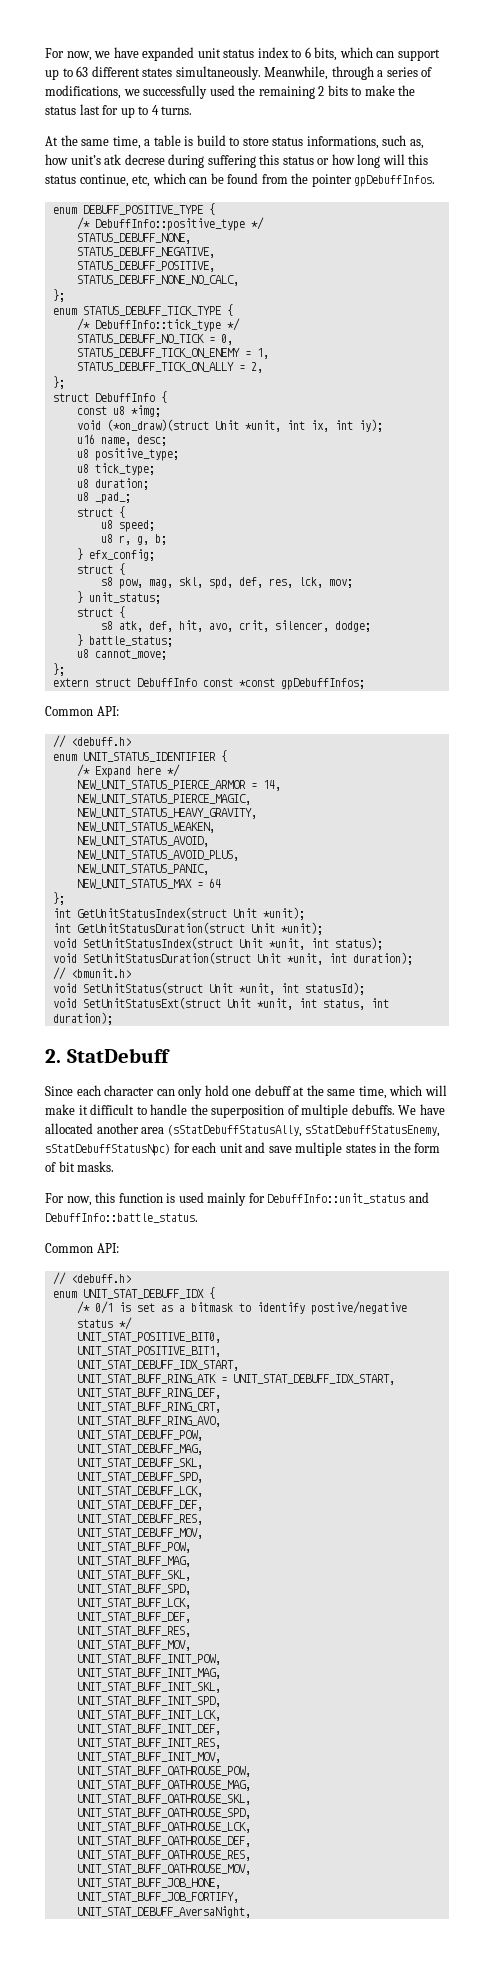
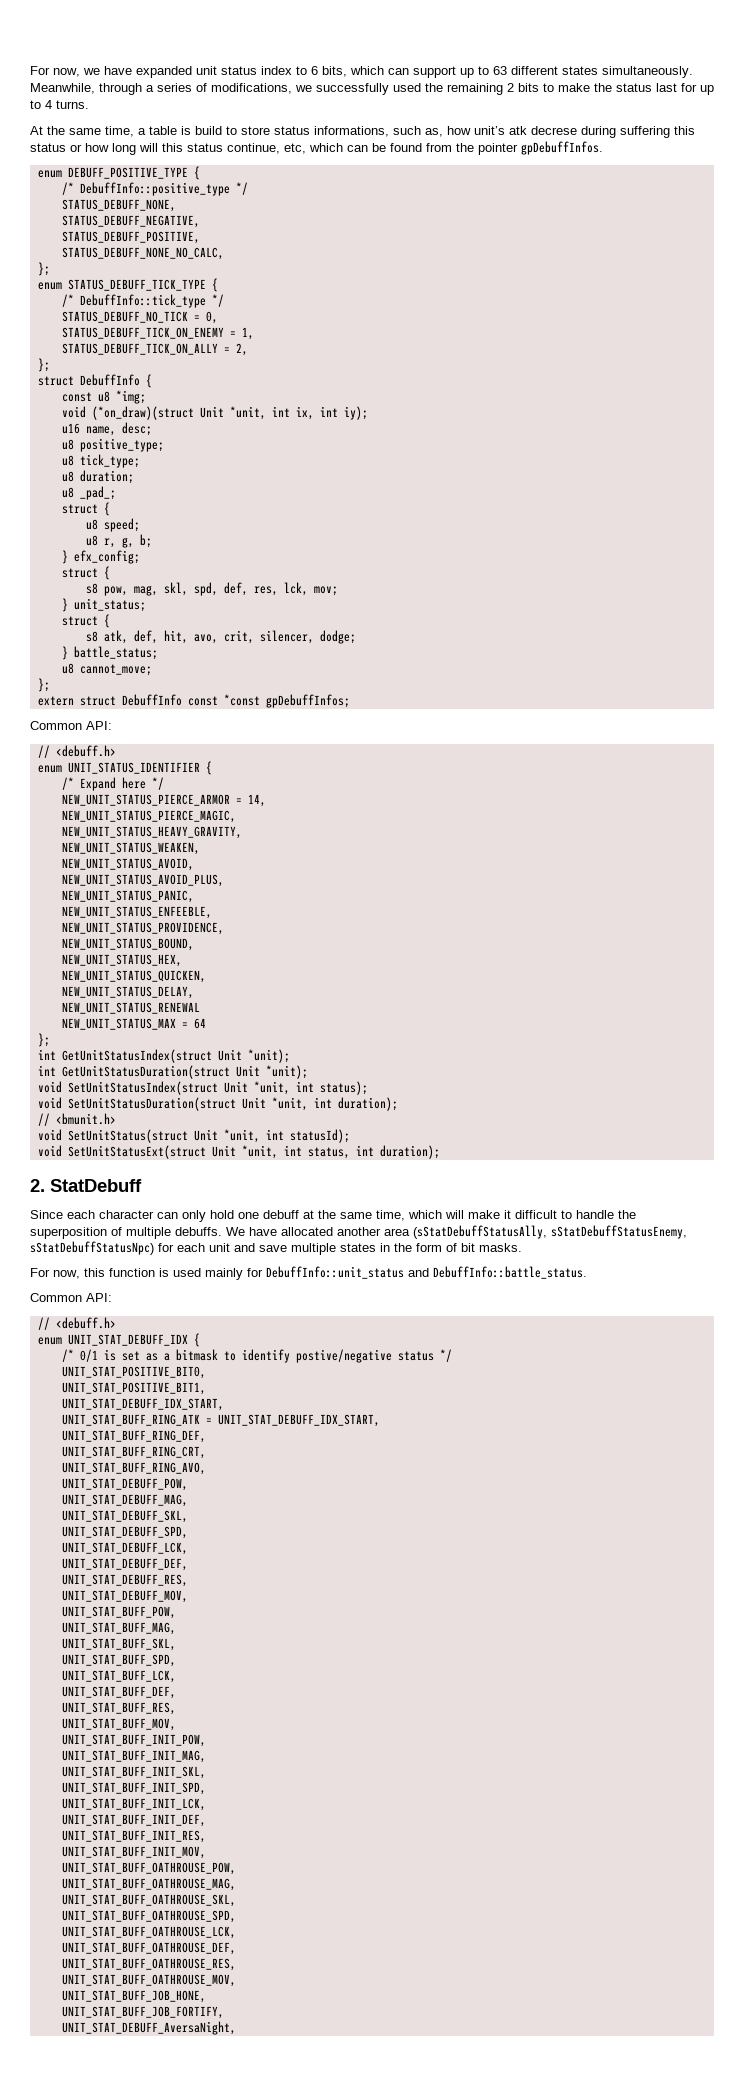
(209, 869) none -> [61,906,212,919] [61,922,224,935] [61,938,194,951] [61,954,182,967] [61,970,206,983] [61,986,194,999] [61,1002,200,1014] // NEW_UNIT_STATUS_ENFEEBLE, // NEW_UNIT_STATUS_PROVIDENCE, // NEW_UNIT_STATUS_BOUND, // NEW_UNIT_STATUS_HEX, // NEW_UNIT_STATUS_QUICKEN, // NEW_UNIT_STATUS_DELAY, // NEW_UNIT_STATUS_RENEWAL

